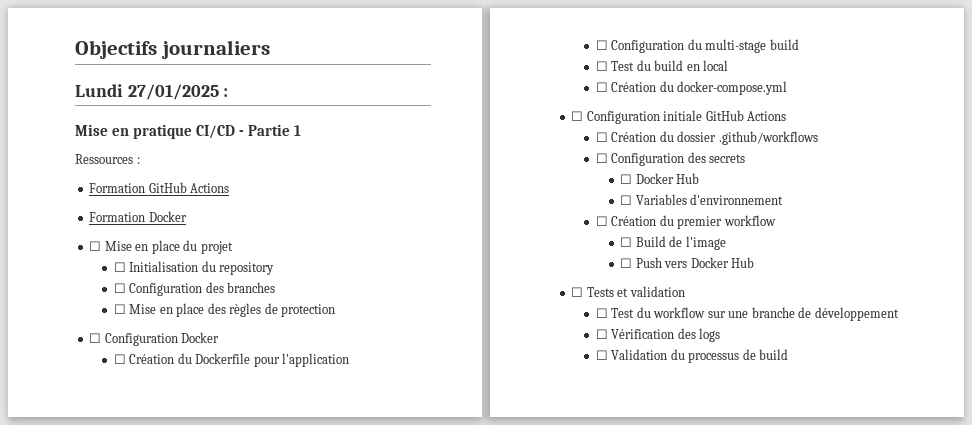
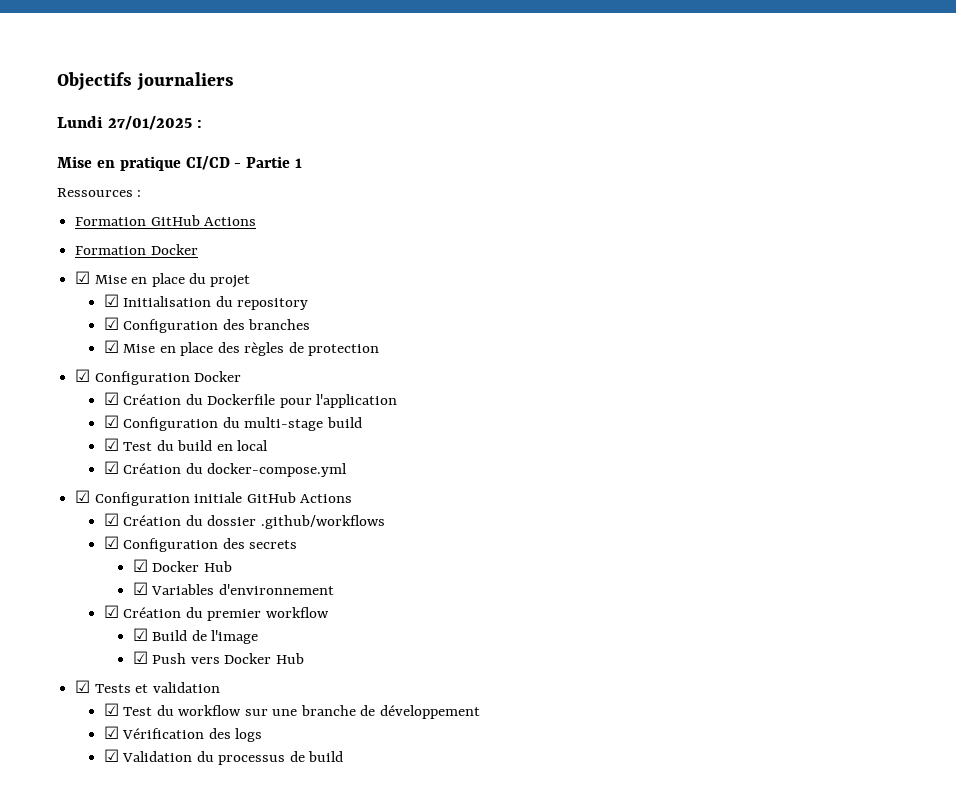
[89,241,102,251] ☐ -> [75,271,91,284] ☑
[113,262,126,272] ☐ -> [104,294,120,307] ☑
[113,283,126,293] ☐ -> [104,317,120,330] ☑
[113,304,126,314] ☐ -> [104,340,120,353] ☑
[89,333,102,343] ☐ -> [75,369,91,382] ☑
[113,354,126,364] ☐ -> [104,392,120,405] ☑
[595,40,608,50] ☐ -> [104,415,120,428] ☑
[595,61,608,71] ☐ -> [104,438,120,451] ☑
[595,82,608,92] ☐ -> [104,461,120,474] ☑
[571,111,584,121] ☐ -> [75,490,91,503] ☑
[595,132,608,142] ☐ -> [104,513,120,526] ☑
[595,153,608,163] ☐ -> [104,536,120,549] ☑
[620,173,700,184] [620,195,633,205] ☐ Docker Hub // ☐ -> [132,559,232,572] [132,582,148,595] ☑ Docker Hub // ☑
[595,216,608,226] ☐ -> [104,605,120,618] ☑
[620,237,633,247] ☐ -> [132,628,148,641] ☑
[620,258,633,268] ☐ -> [132,651,148,664] ☑
[571,287,584,297] ☐ -> [75,680,91,693] ☑
[595,308,608,318] ☐ -> [104,703,120,716] ☑
[595,329,608,339] ☐ -> [104,726,120,739] ☑
[595,350,608,360] ☐ -> [104,749,120,762] ☑

